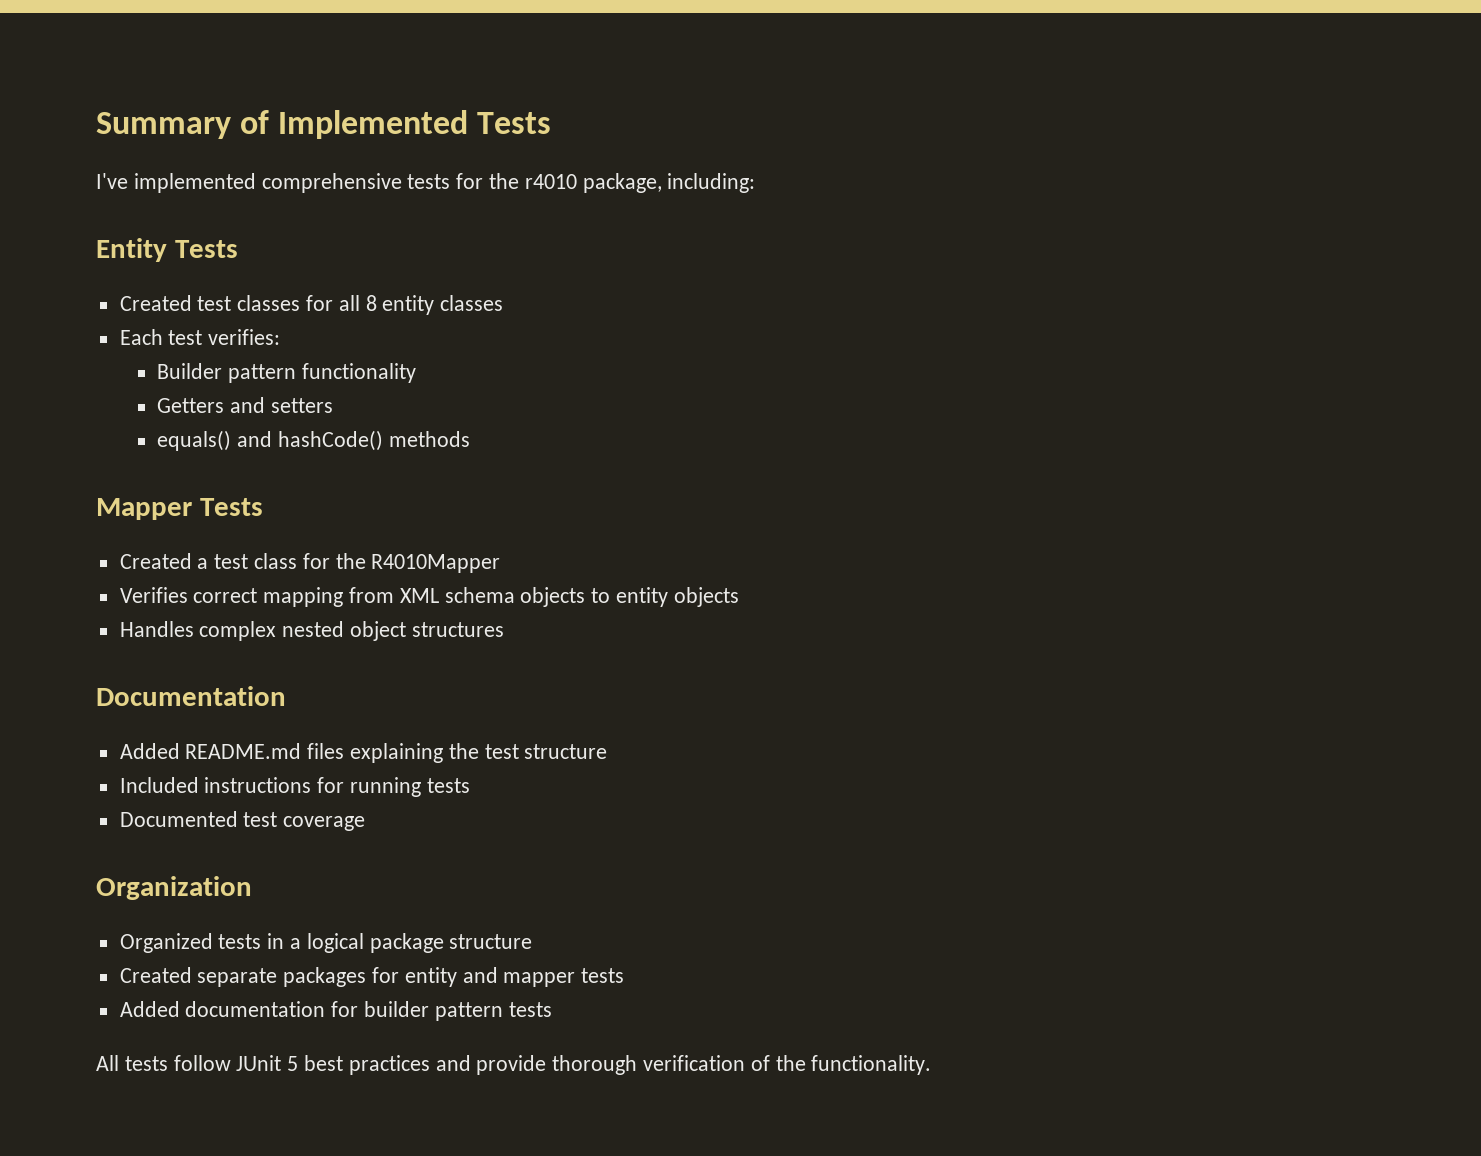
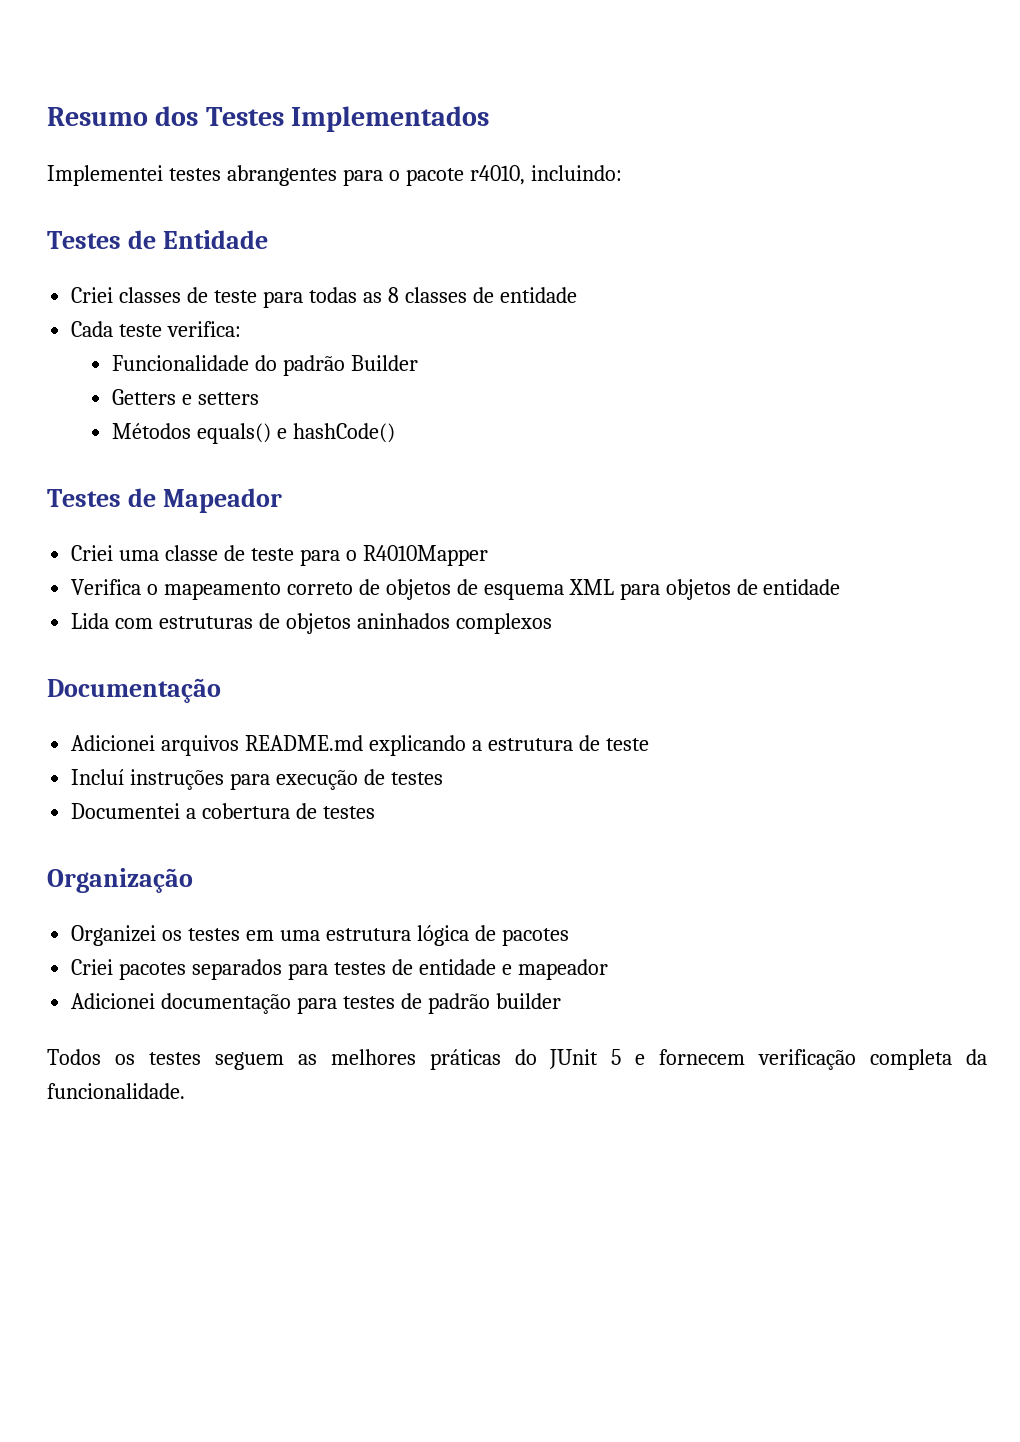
[96,110,552,139] [96,173,756,193] [96,238,238,262] [119,295,504,315] [119,329,281,345] Summary of Implemented Tests // I've implemented comprehensive tests for the r4010 package, including: // Entity Tests // Created test classes for all 8 entity classes // Each test verifies: // -> [47,106,490,132] [47,165,622,186] [47,230,268,249] [71,287,577,308] [71,321,242,337] [112,355,346,376] Resumo dos Testes Implementados // Implementei testes abrangentes para o pacote r4010, incluindo: // Testes de Entidade // Criei classes de teste para todas as 8 classes de entidade // Cada teste verifica: // Funcionalidade do padrão
[228,363,416,383] pattern functionality -> (419, 363) none
[230,397,266,413] and -> [182,394,193,405] e
[157,430,470,451] [96,498,263,520] [119,553,501,573] [119,587,739,607] [119,621,504,641] [96,686,286,706] [119,743,608,763] [119,777,470,797] [119,811,366,831] [96,876,252,900] [119,933,533,953] [119,967,625,987] [119,1001,552,1021] [96,1055,932,1075] equals() and hashCode() methods // Mapper Tests // Created a test class for the R4010Mapper // Verifies correct mapping from XML schema objects to entity objects // Handles complex nested object structures // Documentation // Added README.md files explaining the test structure // Included instructions for running tests // Documented test coverage // Organization // Organized tests in a logical package structure // Created separate packages for entity and mapper tests // Added documentation for builder pattern tests // All tests follow JUnit 5 best practices and provide thorough verification of the functionality. -> [112,423,396,444] [47,488,282,513] [71,545,488,566] [71,579,841,600] [71,613,552,634] [47,678,221,703] [71,735,649,756] [71,769,443,790] [71,803,375,819] [47,868,193,893] [71,925,569,946] [71,959,608,980] [71,993,561,1014] [47,1049,988,1070] [47,1083,185,1099] Métodos equals() e hashCode() // Testes de Mapeador // Criei uma classe de teste para o R4010Mapper // Verifica o mapeamento correto de objetos de esquema XML para objetos de entidade // Lida com estruturas de objetos aninhados complexos // Documentação // Adicionei arquivos README.md explicando a estrutura de teste // Incluí instruções para execução de testes // Documentei a cobertura de testes // Organização // Organizei os testes em uma estrutura lógica de pacotes // Criei pacotes separados para testes de entidade e mapeador // Adicionei documentação para testes de padrão builder // Todos os testes seguem as melhores práticas do JUnit 5 e fornecem verificação completa da funcionalidade.

